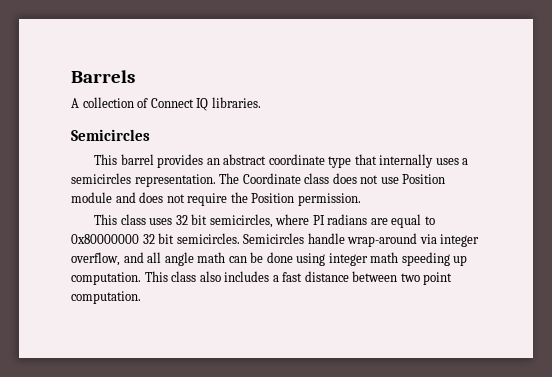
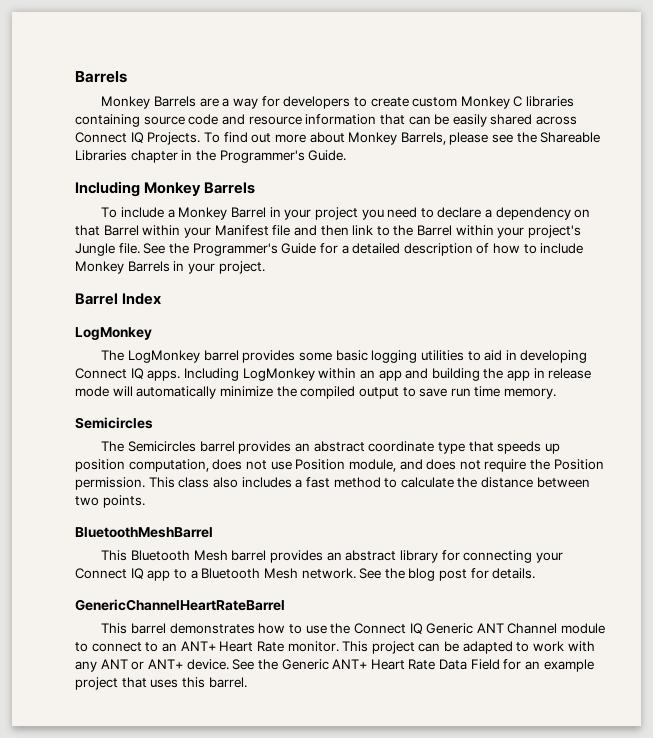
[71,70,135,83] [71,97,261,111] Barrels // A collection of Connect IQ libraries. -> [75,71,127,83] [101,96,575,109] [75,114,578,127] [75,132,601,145] [75,150,347,163] [75,181,256,197] [101,207,591,220] [75,225,582,238] [75,243,584,256] [75,261,265,274] [75,293,162,305] [75,327,152,340] [101,350,588,363] [75,368,592,381] [75,386,557,399] Barrels // Monkey Barrels are a way for developers to create custom Monkey C libraries containing source code and resource information that can be easily shared across Connect IQ Projects. To find out more about Monkey Barrels, please see the Shareable Libraries chapter in the Programmer's Guide. // Including Monkey Barrels // To include a Monkey Barrel in your project you need to declare a dependency on that Barrel within your Manifest file and then link to the Barrel within your project's Jungle file. See the Programmer's Guide for a detailed description of how to include Monkey Barrels in your project. // Barrel Index // LogMonkey // The LogMonkey barrel provides some basic logging utilities to aid in developing Connect IQ apps. Including LogMonkey within an app and building the app in release mode will automatically minimize the compiled output to save run time memory.
[94,154,118,165] This -> [101,441,197,452] The Semicircles
[379,154,469,168] [71,173,330,187] internally uses a semicircles representation. The Coordinate class -> [497,441,560,454] [75,459,209,472] speeds up position computation,
[71,192,112,203] module -> [348,459,396,472] module,
[94,214,435,228] [71,233,480,247] [71,252,468,266] [71,272,141,285] // This class uses 32 bit semicircles, where PI radians are equal to 0x80000000 32 bit semicircles. Semicircles handle wrap-around via integer overflow, and all angle math can be done using integer math speeding up computation. -> (145, 483) none
[304,271,453,285] [71,291,141,304] distance between two point computation. -> [333,477,590,488] [75,495,145,508] [75,527,213,538] [101,550,563,563] [75,568,536,581] [75,599,285,611] [101,623,606,634] [75,641,595,654] [75,659,594,672] [75,677,247,690] method to calculate the distance between two points. // BluetoothMeshBarrel // This Bluetooth Mesh barrel provides an abstract library for connecting your Connect IQ app to a Bluetooth Mesh network. See the blog post for details. // GenericChannelHeartRateBarrel // This barrel demonstrates how to use the Connect IQ Generic ANT Channel module to connect to an ANT+ Heart Rate monitor. This project can be adapted to work with any ANT or ANT+ device. See the Generic ANT+ Heart Rate Data Field for an example project that uses this barrel.

